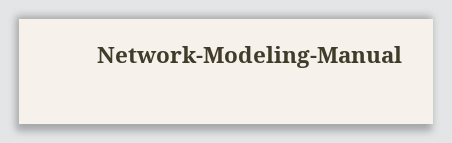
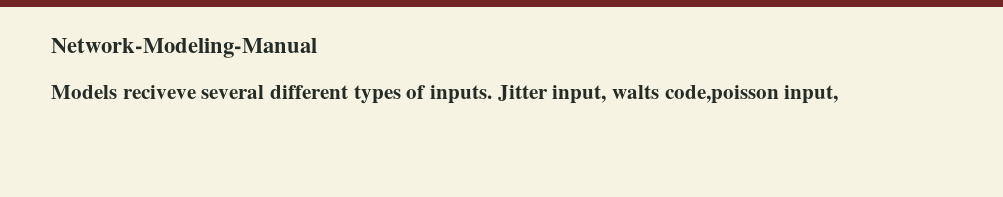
(402, 57) none -> [51,85,839,104] // Models reciveve several different types of inputs. Jitter input, walts code,poisson input,

